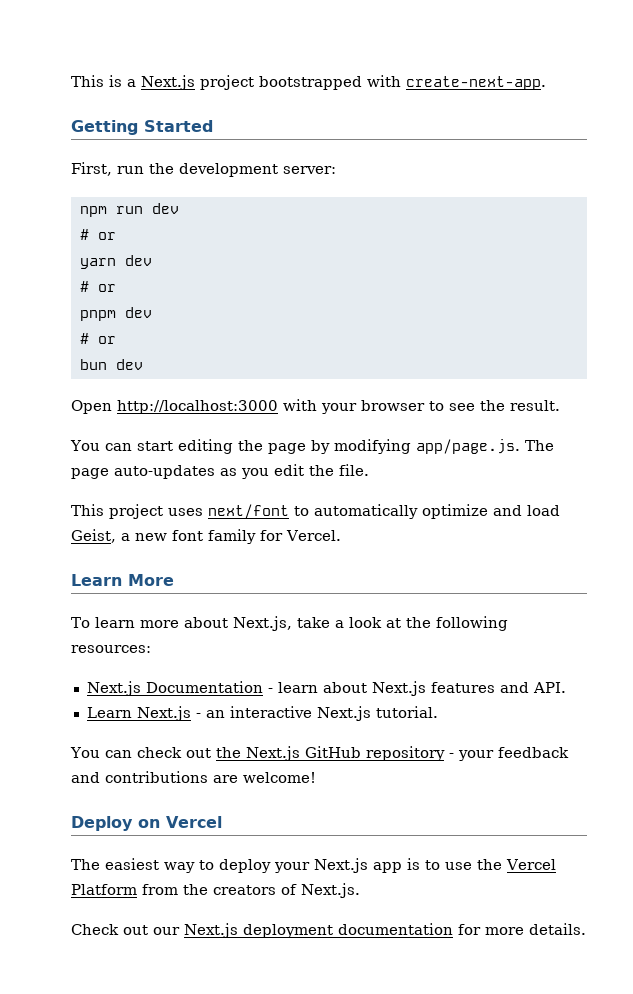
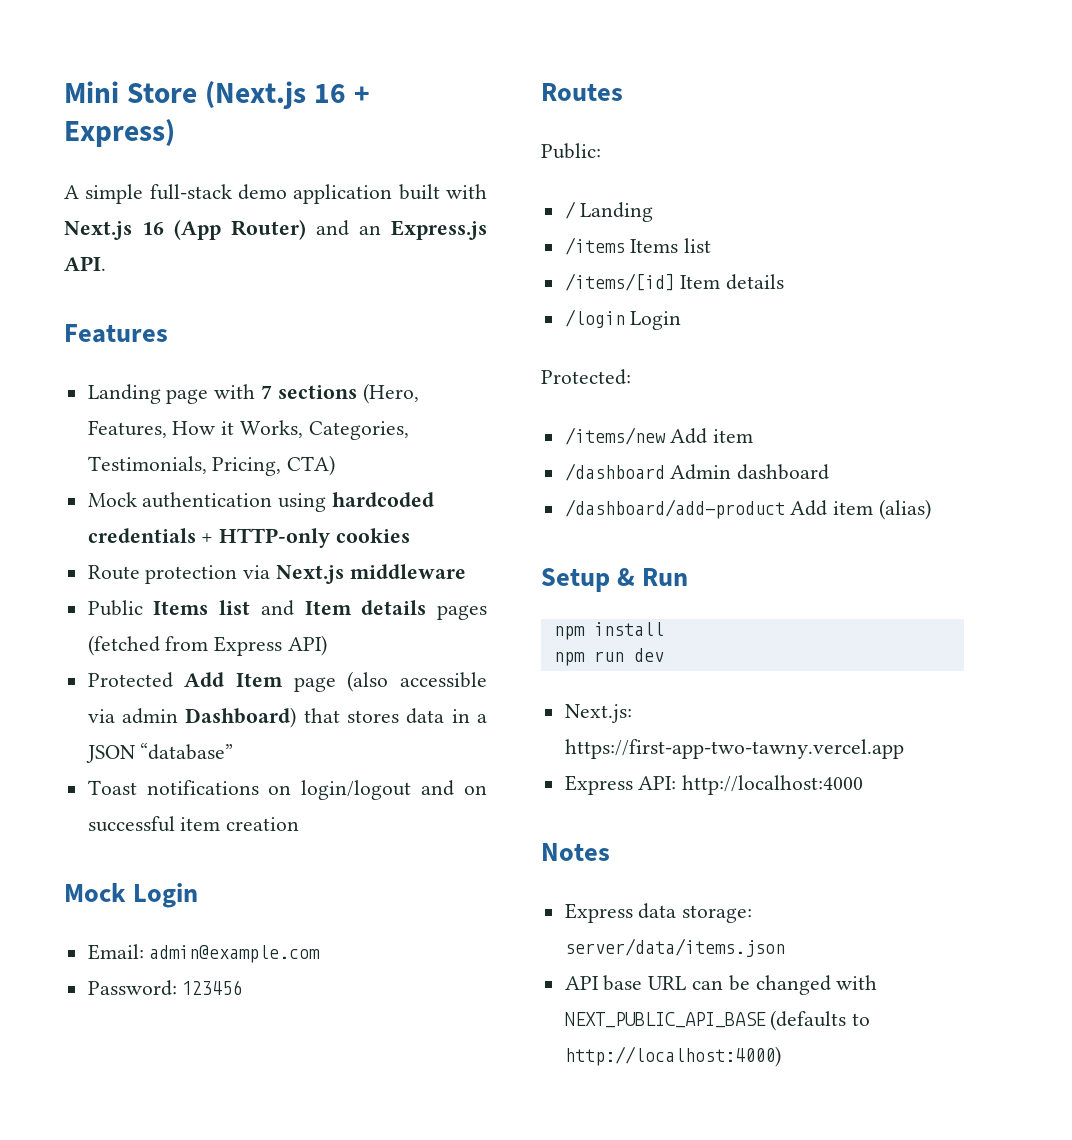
[71,75,546,90] [71,120,213,135] [71,162,336,177] [79,203,179,217] [79,229,116,240] [79,255,152,269] [79,281,116,292] [79,307,152,321] [79,333,116,344] [79,359,143,370] [71,399,560,414] [70,439,554,454] [71,464,369,479] [71,504,560,519] [71,529,341,544] [71,574,174,586] [71,616,508,631] [71,645,151,653] [86,681,566,696] [86,706,438,721] [70,746,569,761] [71,771,316,783] [71,816,222,831] [71,858,556,873] [71,883,360,898] [71,923,586,938] This is a Next.js project bootstrapped with create-next-app. // Getting Started // First, run the development server: // npm run dev // # or // yarn dev // # or // pnpm dev // # or // bun dev // Open http://localhost:3000 with your browser to see the result. // You can start editing the page by modifying app/page.js. The page auto-updates as you edit the file. // This project uses next/font to automatically optimize and load Geist, a new font family for Vercel. // Learn More // To learn more about Next.js, take a look at the following resources: // Next.js Documentation - learn about Next.js features and API. // Learn Next.js - an interactive Next.js tutorial. // You can check out the Next.js GitHub repository - your feedback and contributions are welcome! // Deploy on Vercel // The easiest way to deploy your Next.js app is to use the Vercel Platform from the creators of Next.js. // Check out our Next.js deployment documentation for more details. -> [64,81,370,109] [64,119,175,147] [64,184,487,204] [64,219,487,240] [64,256,106,271] [64,324,168,343] [87,383,419,404] [87,420,409,440] [87,455,336,476] [87,492,435,512] [87,528,411,548] [87,564,466,584] [87,600,487,620] [87,635,328,656] [87,671,488,692] [87,707,487,728] [85,743,234,763] [87,780,487,800] [87,816,300,832] [64,883,199,908] [87,944,321,963] [87,980,243,996] [541,83,623,101] [541,143,601,159] [564,201,654,222] [564,237,712,255] [564,273,785,291] [564,309,682,330] [541,369,631,385] [564,427,754,445] [564,463,830,481] [564,499,932,520] [541,568,689,592] [553,622,664,640] [553,648,664,666] [564,704,632,723] [564,739,904,759] [564,775,864,795] [541,843,610,861] [564,903,753,923] [564,938,785,957] [564,975,878,995] [564,1010,871,1031] [564,1046,781,1067] Mini Store (Next.js 16 + Express) // A simple full-stack demo application built with Next.js 16 (App Router) and an Express.js API. // Features // Landing page with 7 sections (Hero, Features, How it Works, Categories, Testimonials, Pricing, CTA) // Mock authentication using hardcoded credentials + HTTP-only cookies // Route protection via Next.js middleware // Public Items list and Item details pages (fetched from Express API) // Protected Add Item page (also accessible via admin Dashboard) that stores data in a JSON “database” // Toast notifications on login/logout and on successful item creation // Mock Login // Email: admin@example.com // Password: 123456 // Routes // Public: // / Landing // /items Items list // /items/[id] Item details // /login Login // Protected: // /items/new Add item // /dashboard Admin dashboard // /dashboard/add-product Add item (alias) // Setup & Run // npm install // npm run dev // Next.js: https://first-app-two-tawny.vercel.app // Express API: http://localhost:4000 // Notes // Express data storage: server/data/items.json // API base URL can be changed with NEXT_PUBLIC_API_BASE (defaults to http://localhost:4000)

